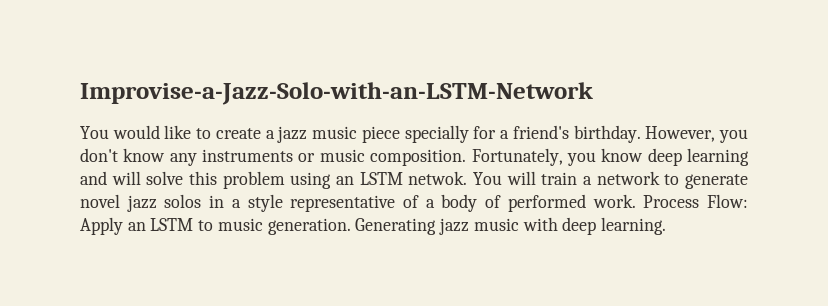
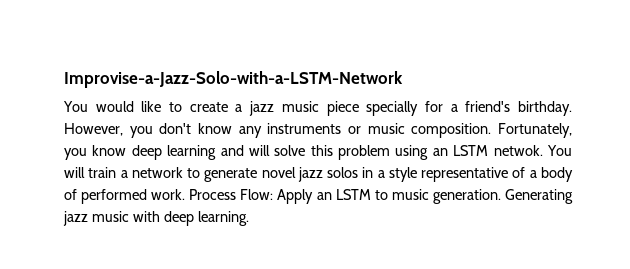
[80,82,593,105] Improvise-a-Jazz-Solo-with-an-LSTM-Network -> [64,71,403,88] Improvise-a-Jazz-Solo-with-a-LSTM-Network

